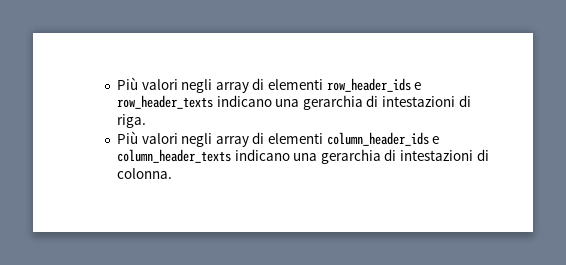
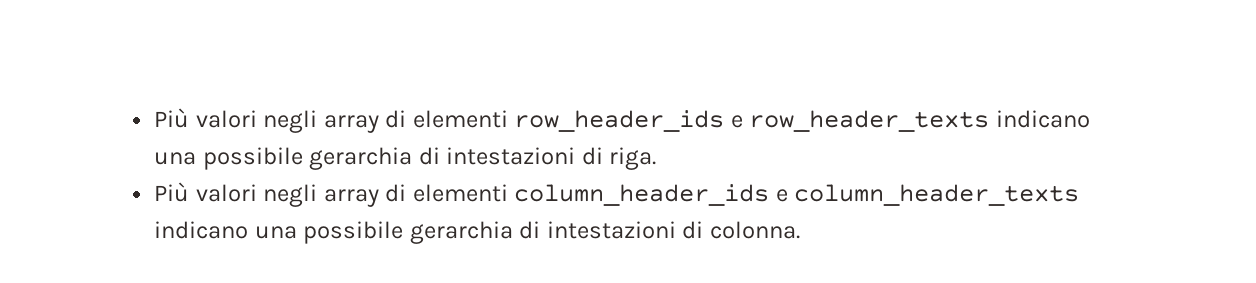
(300, 103) none -> [202,147,303,170] possibile
(318, 157) none -> [303,221,404,244] possibile

